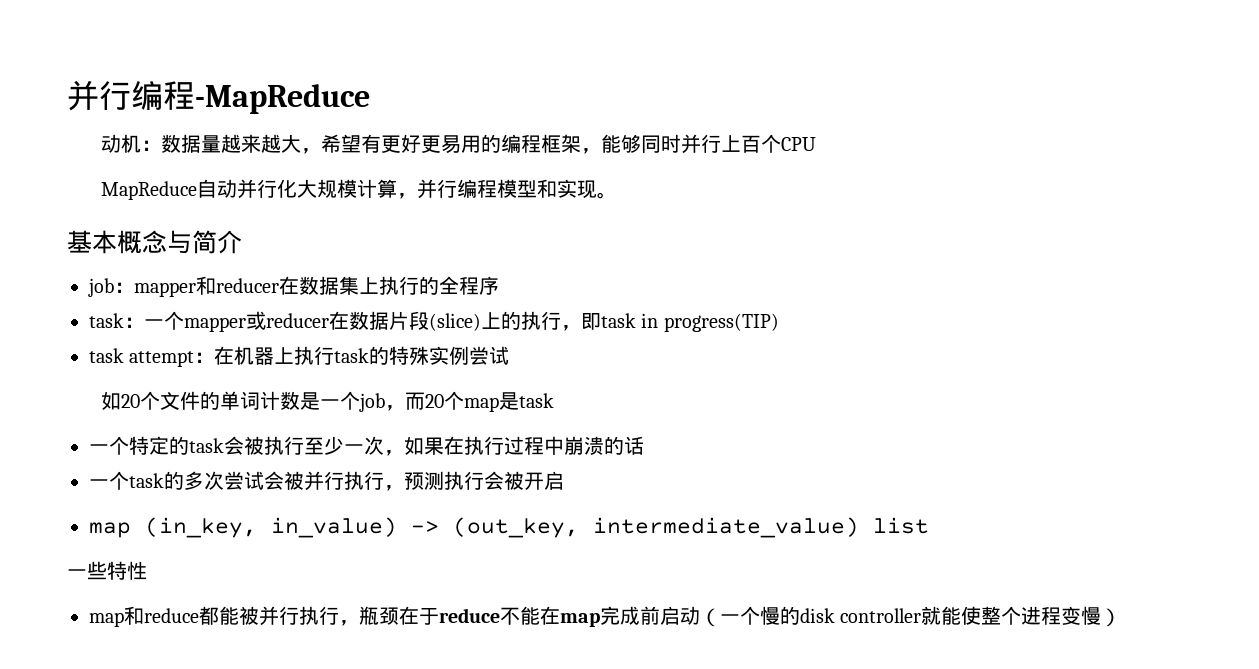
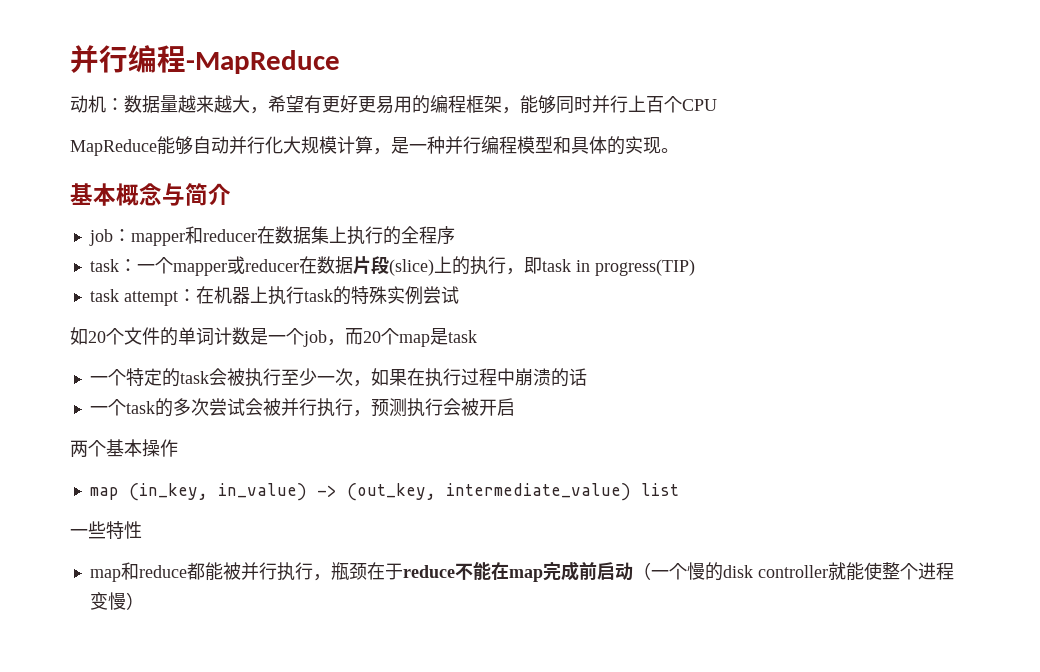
(198, 190) none -> [157,136,193,155] 能够
(418, 196) none -> [391,136,445,154] 是一种
(558, 188) none -> [571,136,625,155] 具体的
(564, 480) none -> [70,439,178,457] // 两个基本操作

